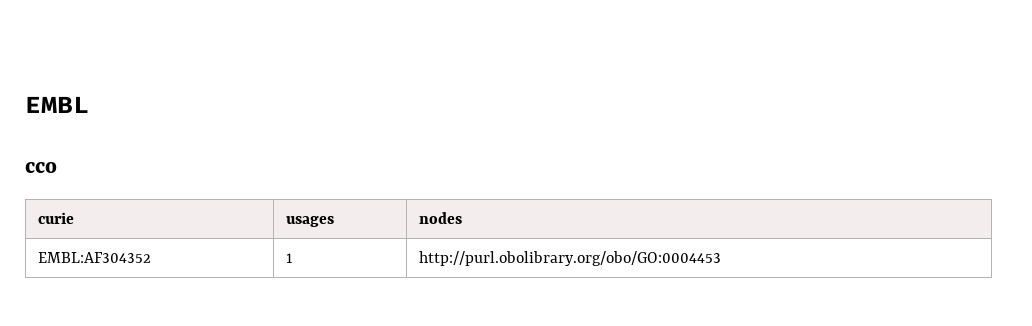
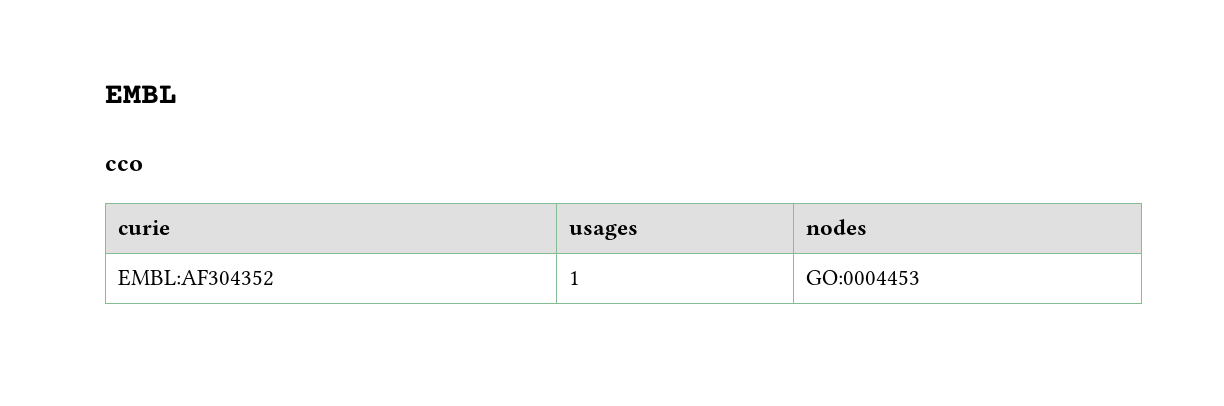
[418,251,721,266] http://purl.obolibrary.org/obo/GO:0004453 -> [805,270,920,285] GO:0004453

